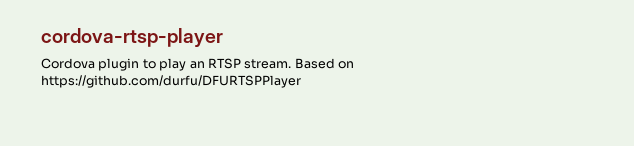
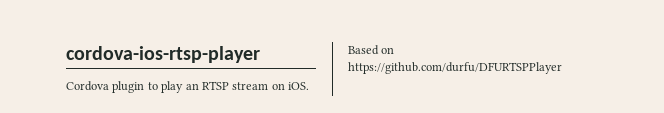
[41,28,223,47] cordova-rtsp-player -> [66,46,260,63] cordova-ios-rtsp-player
[244,59,292,69] stream. -> [232,82,309,90] stream on iOS.

